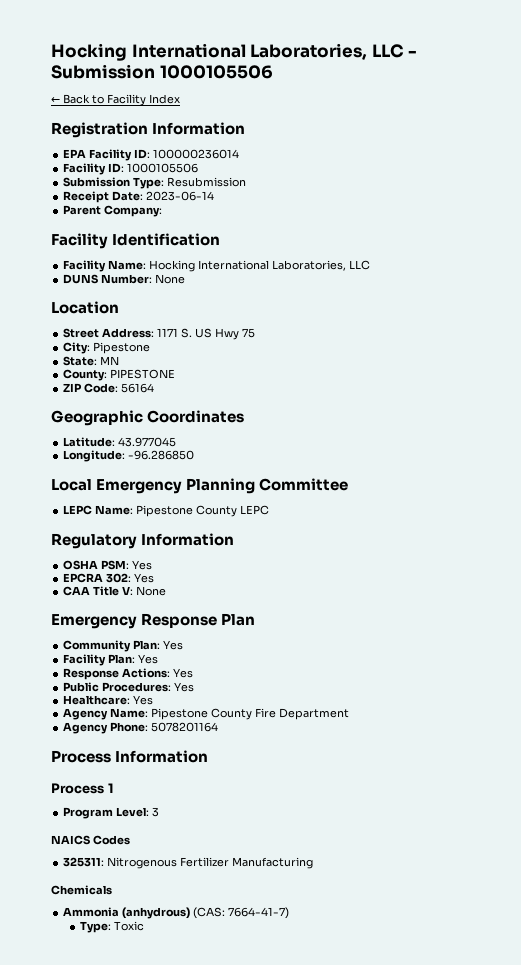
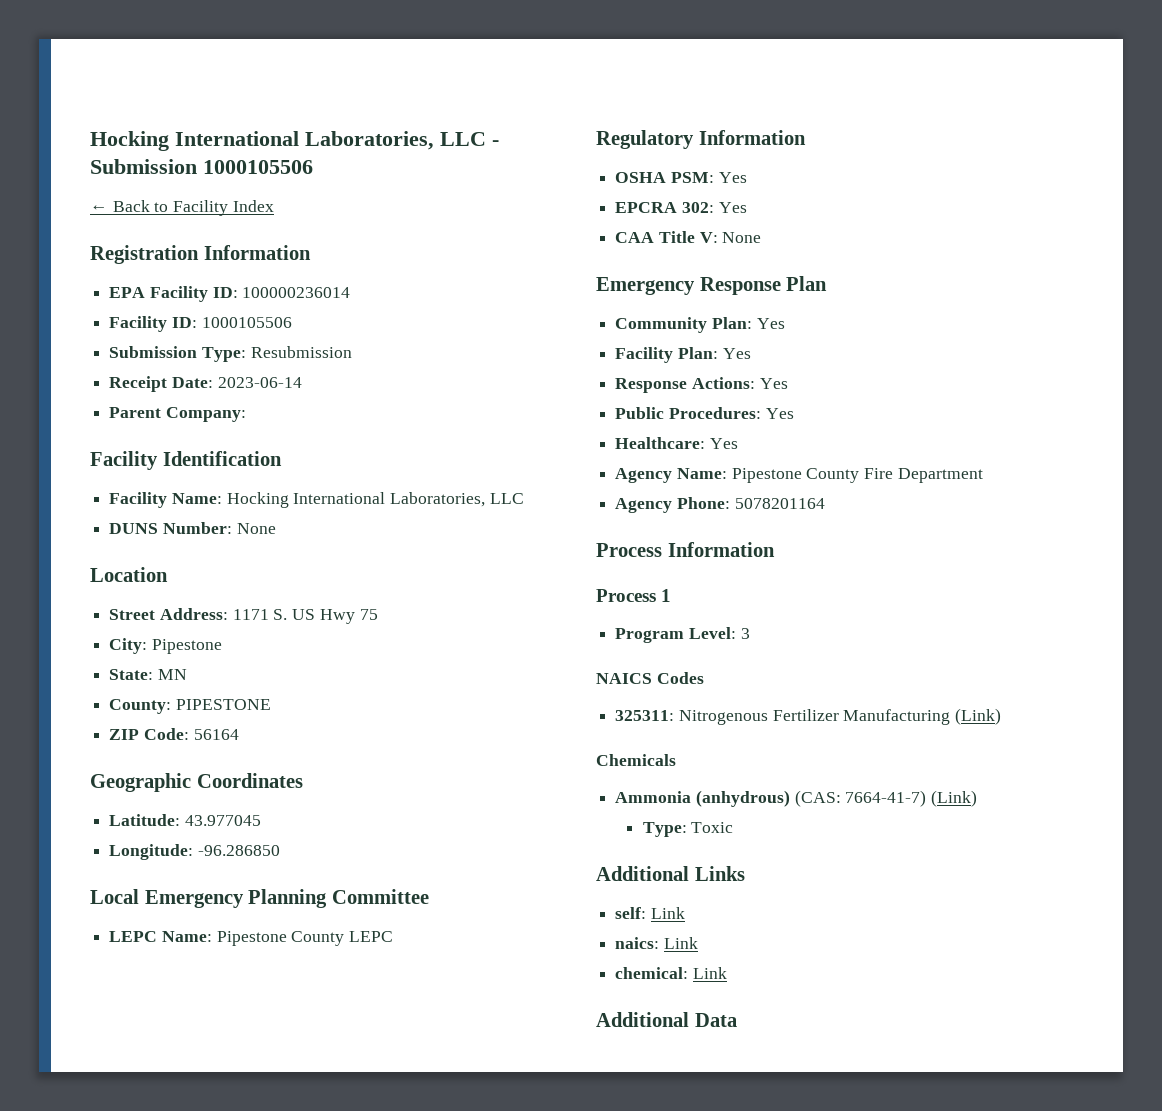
(314, 863) none -> [955,708,1002,725] (Link)
(290, 913) none -> [931,790,978,807] (Link)
(144, 926) none -> [596,866,745,881] [615,907,685,919] [615,937,698,949] [615,967,727,979] [596,1012,737,1027] // Additional Links // self: Link // naics: Link // chemical: Link // Additional Data

